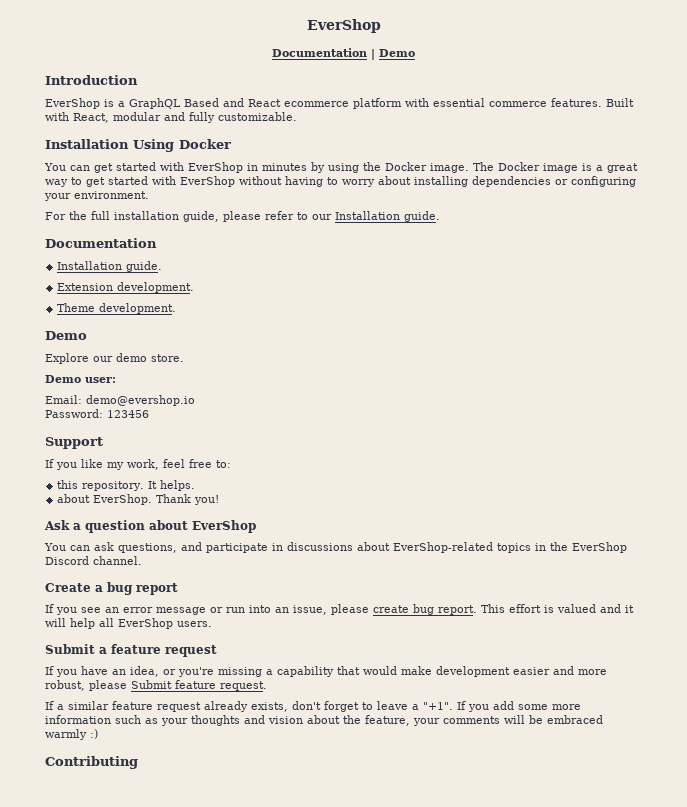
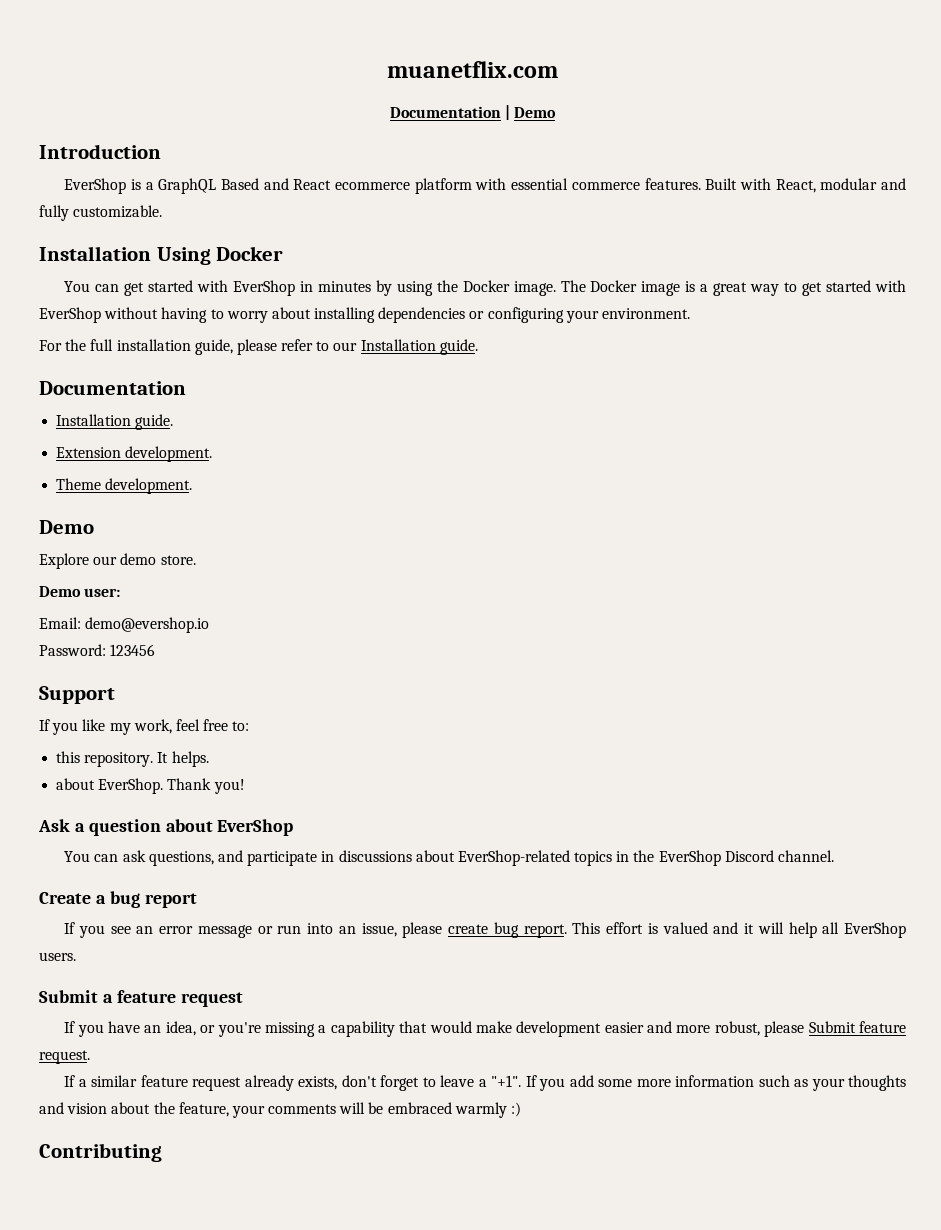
[306,19,381,33] EverShop -> [387,61,558,78] muanetflix.com

